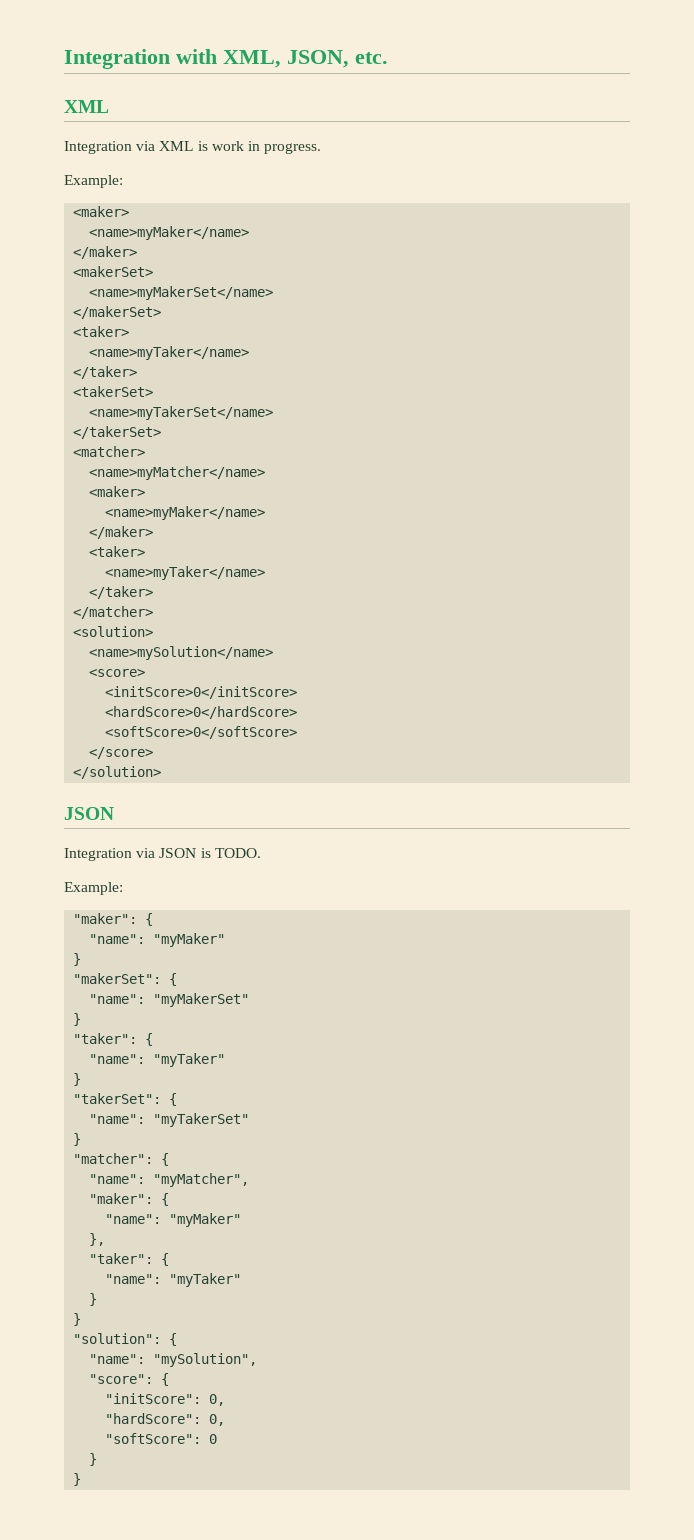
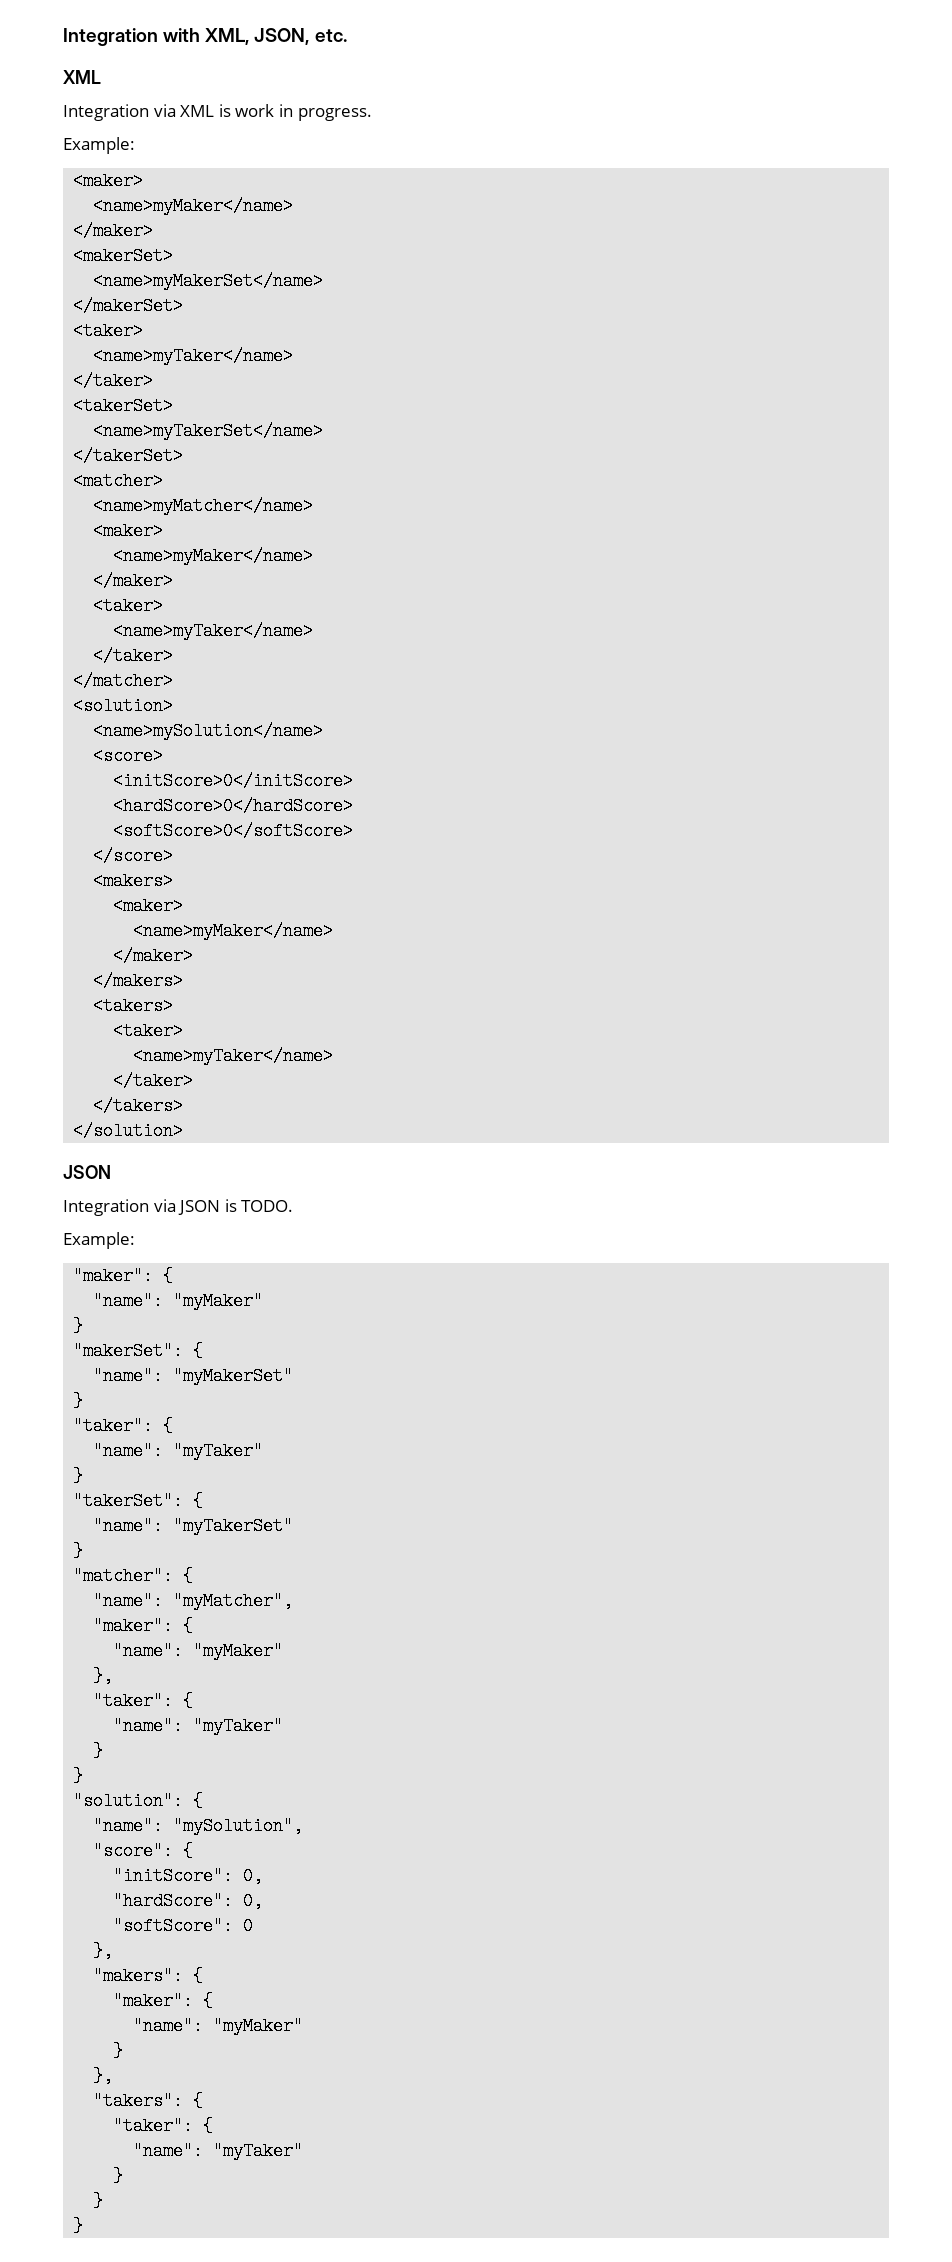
(154, 753) none -> [93,872,174,890] [113,897,184,915] [133,922,334,940] [113,947,194,965] [93,972,184,990] [93,997,174,1015] [113,1022,184,1040] [133,1047,334,1065] [113,1072,194,1090] [93,1097,184,1115] // <makers> // <maker> // <name>myMaker</name> // </maker> // </makers> // <takers> // <taker> // <name>myTaker</name> // </taker> // </takers>
[89,1453,98,1466] [73,1473,82,1486] // } // } -> [93,1942,114,1960] [93,1967,204,1985] [113,1992,214,2010] [133,2017,304,2035] [113,2042,124,2060] [93,2067,114,2085] [93,2092,204,2110] [113,2117,214,2135] [133,2142,304,2160] [113,2167,124,2185] [93,2192,104,2210] [73,2217,84,2235] // }, // "makers": { // "maker": { // "name": "myMaker" // } // }, // "takers": { // "taker": { // "name": "myTaker" // } // } // }

